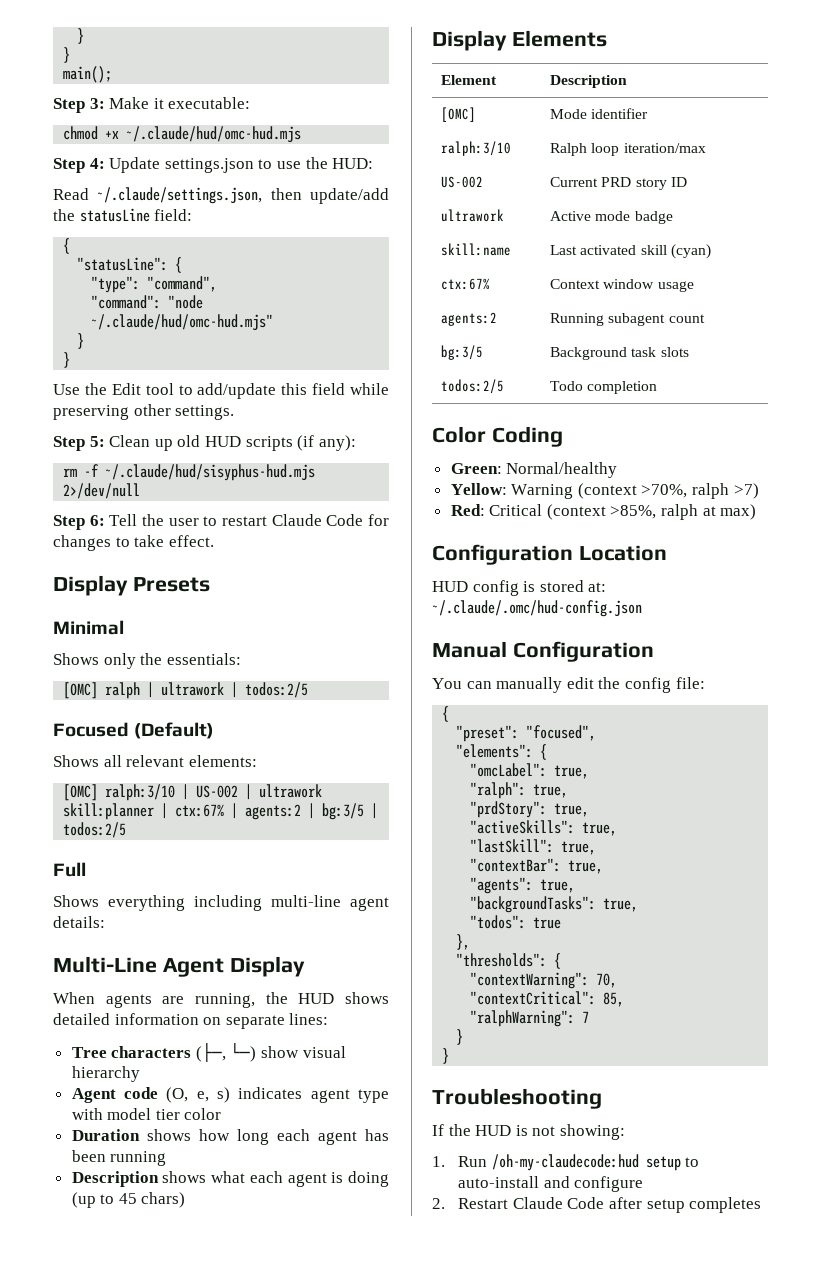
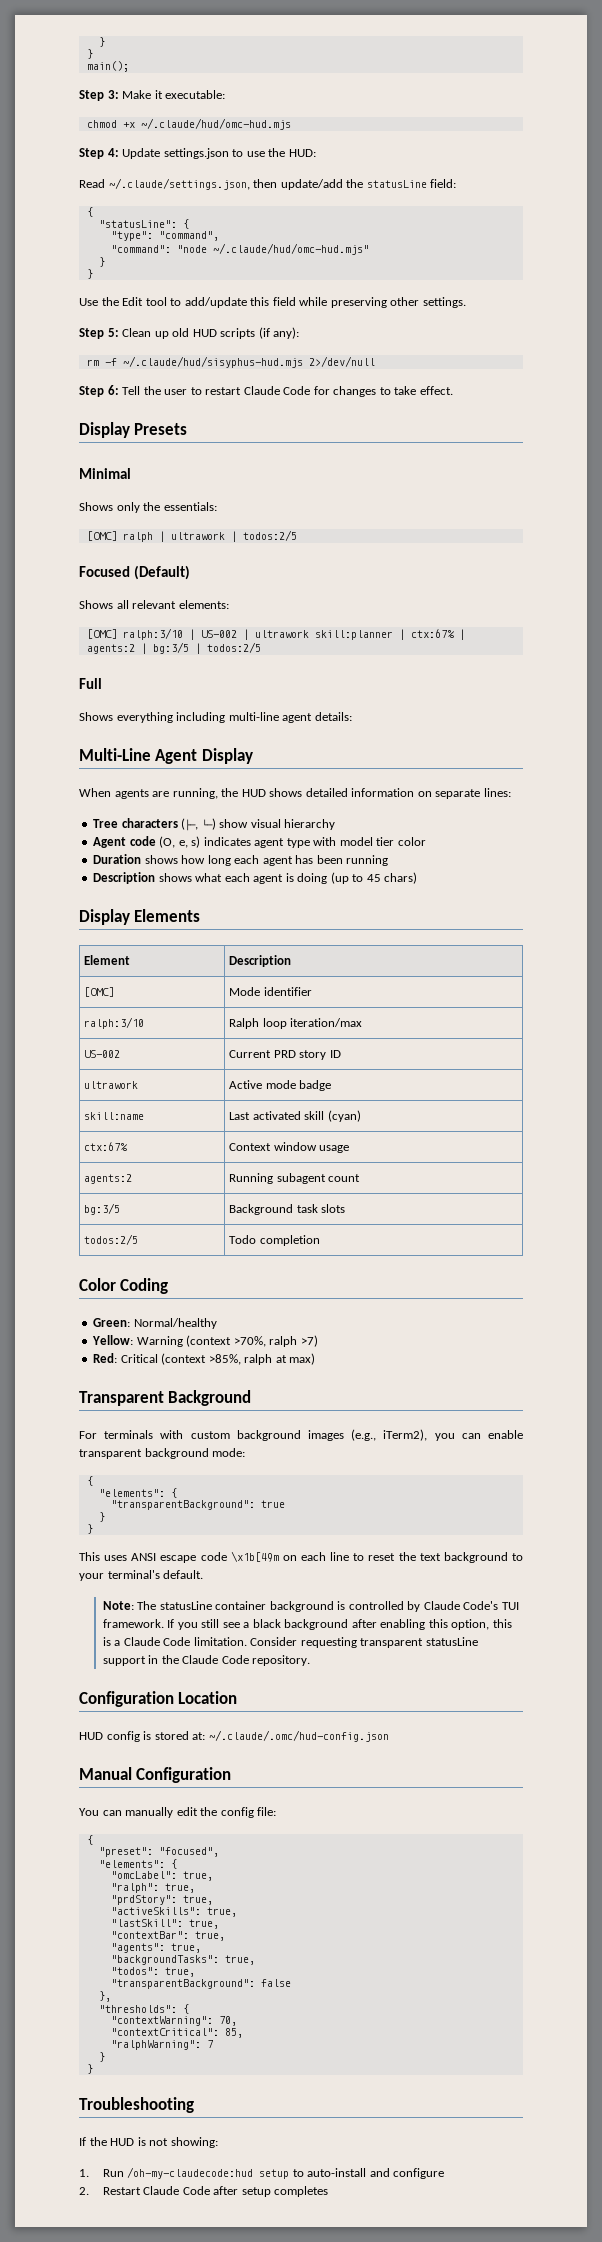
(757, 512) none -> [79,1390,252,1406] [79,1429,523,1441] [79,1448,246,1459] [86,1476,93,1486] [98,1488,177,1498] [110,1500,285,1510] [98,1512,105,1522] [86,1524,93,1534] [79,1551,524,1563] [79,1570,204,1581] [102,1601,519,1612] [102,1619,512,1630] [102,1637,478,1648] [102,1655,311,1666] // Transparent Background // For terminals with custom background images (e.g., iTerm2), you can enable transparent background mode: // { // "elements": { // "transparentBackground": true // } // } // This uses ANSI escape code \x1b[49m on each line to reset the text background to your terminal's default. // Note: The statusLine container background is controlled by Claude Code's TUI framework. If you still see a black background after enabling this option, this is a Claude Code limitation. Consider requesting transparent statusLine support in the Claude Code repository.
[533,917,562,929] true -> [164,1967,195,1977] [110,1979,291,1989] true, // "transparentBackground": false

